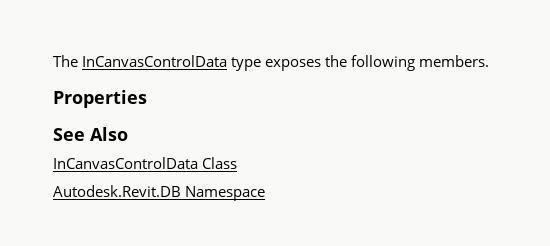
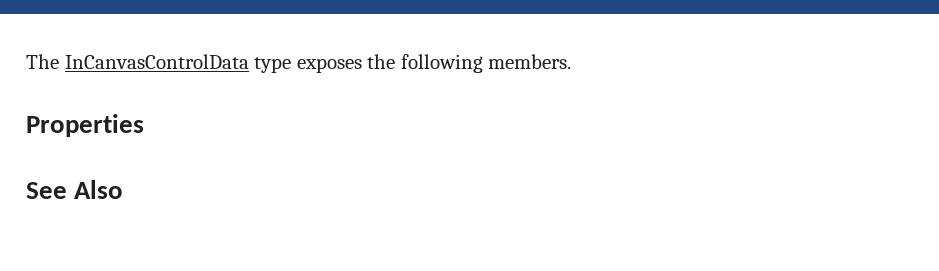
[53,157,238,169] [53,185,266,201] // InCanvasControlData Class // Autodesk.Revit.DB Namespace -> (124, 189) none

